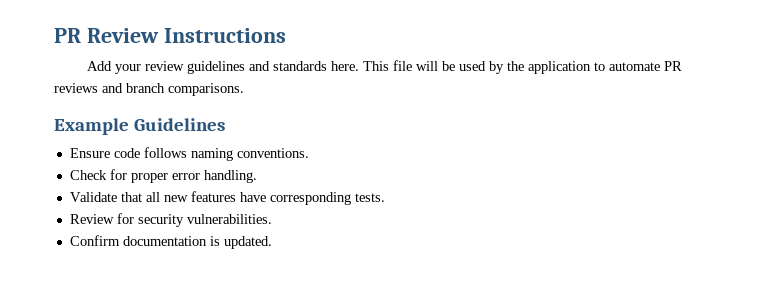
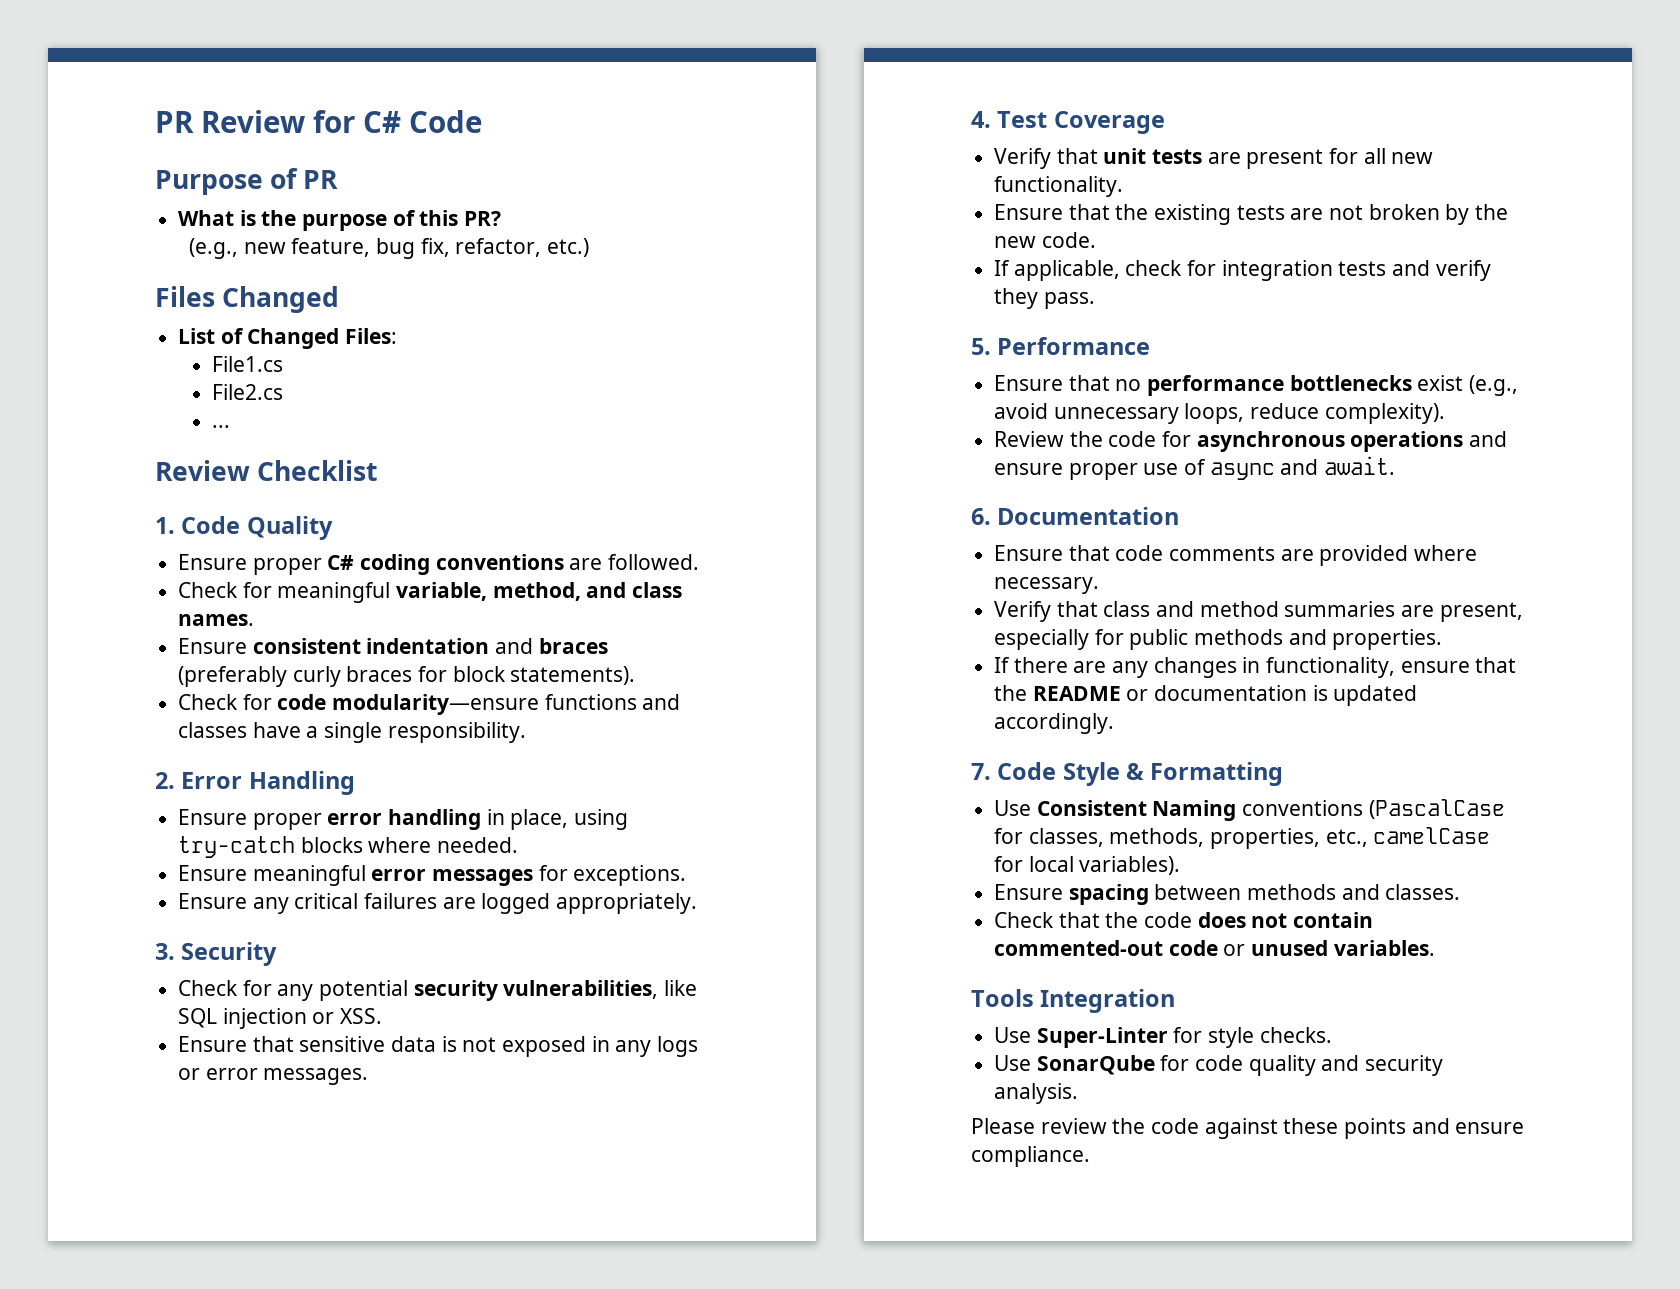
[163,28,286,43] [87,60,683,74] [54,83,244,96] [54,118,225,135] [69,147,309,161] [69,169,257,183] [69,191,385,205] [69,213,272,227] [69,235,272,249] Instructions // Add your review guidelines and standards here. This file will be used by the application to automate PR reviews and branch comparisons. // Example Guidelines // Ensure code follows naming conventions. // Check for proper error handling. // Validate that all new features have corresponding tests. // Review for security vulnerabilities. // Confirm documentation is updated. -> [313,110,482,133] [155,168,339,195] [178,210,502,231] [188,238,589,259] [155,286,340,313] [178,328,398,349] [211,356,283,372] [211,384,283,400] [211,425,230,428] [155,460,379,481] [155,516,333,540] [178,554,700,575] [178,582,683,603] [178,614,255,626] [178,638,608,654] [178,666,636,687] [178,694,681,715] [178,722,526,743] [155,771,355,795] [178,809,629,830] [178,836,519,858] [178,865,687,886] [178,893,698,914] [155,942,278,966] [178,980,698,1001] [178,1008,383,1029] [178,1036,699,1057] [178,1068,369,1085] [971,111,1165,134] [994,148,1434,169] [994,176,1124,197] [994,204,1509,225] [994,232,1096,248] [994,260,1491,281] [994,288,1095,309] [971,337,1151,355] [994,375,1519,396] [994,403,1445,424] [994,431,1508,452] [994,456,1396,480] [971,507,1180,525] [994,545,1478,566] [994,577,1100,594] [994,601,1523,622] [994,629,1443,650] [994,657,1517,678] [994,685,1418,706] [994,713,1115,734] [971,762,1284,786] [994,799,1505,821] [994,827,1491,849] [994,856,1181,875] [994,884,1461,905] [994,912,1374,928] [994,940,1435,956] [971,989,1176,1013] [994,1027,1332,1048] [994,1055,1444,1076] [994,1083,1079,1104] [971,1118,1525,1139] [971,1146,1090,1167] for C# Code // Purpose of PR // What is the purpose of this PR? // (e.g., new feature, bug fix, refactor, etc.) // Files Changed // List of Changed Files: // File1.cs // File2.cs // ... // Review Checklist // 1. Code Quality // Ensure proper C# coding conventions are followed. // Check for meaningful variable, method, and class names. // Ensure consistent indentation and braces (preferably curly braces for block statements). // Check for code modularity—ensure functions and classes have a single responsibility. // 2. Error Handling // Ensure proper error handling in place, using try-catch blocks where needed. // Ensure meaningful error messages for exceptions. // Ensure any critical failures are logged appropriately. // 3. Security // Check for any potential security vulnerabilities, like SQL injection or XSS. // Ensure that sensitive data is not exposed in any logs or error messages. // 4. Test Coverage // Verify that unit tests are present for all new functionality. // Ensure that the existing tests are not broken by the new code. // If applicable, check for integration tests and verify they pass. // 5. Performance // Ensure that no performance bottlenecks exist (e.g., avoid unnecessary loops, reduce complexity). // Review the code for asynchronous operations and ensure proper use of async and await. // 6. Documentation // Ensure that code comments are provided where necessary. // Verify that class and method summaries are present, especially for public methods and properties. // If there are any changes in functionality, ensure that the README or documentation is updated accordingly. // 7. Code Style & Formatting // Use Consistent Naming conventions (PascalCase for classes, methods, properties, etc., camelCase for local variables). // Ensure spacing between methods and classes. // Check that the code does not contain commented-out code or unused variables. // Tools Integration // Use Super-Linter for style checks. // Use SonarQube for code quality and security analysis. // Please review the code against these points and ensure compliance.

